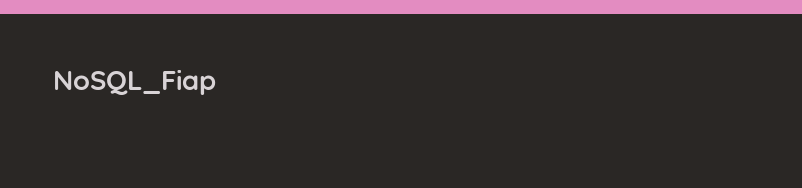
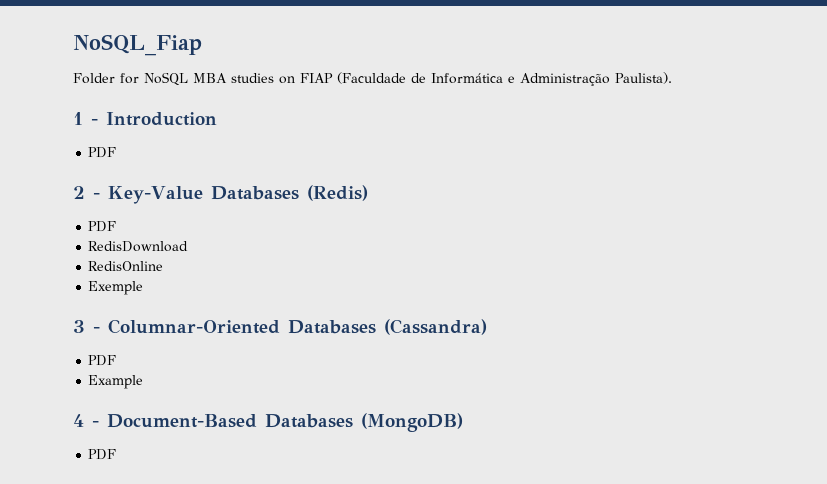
(216, 82) none -> [73,72,672,86] [73,112,217,126] [88,147,117,158] [73,185,368,204] [88,221,117,232] [88,241,189,252] [88,261,164,271] [88,281,144,295] [73,319,487,335] [88,355,117,366] [88,375,144,389] [73,413,463,432] [88,449,117,460] // Folder for NoSQL MBA studies on FIAP (Faculdade de Informática e Administração Paulista). // 1 - Introduction // PDF // 2 - Key-Value Databases (Redis) // PDF // RedisDownload // RedisOnline // Exemple // 3 - Columnar-Oriented Databases (Cassandra) // PDF // Example // 4 - Document-Based Databases (MongoDB) // PDF

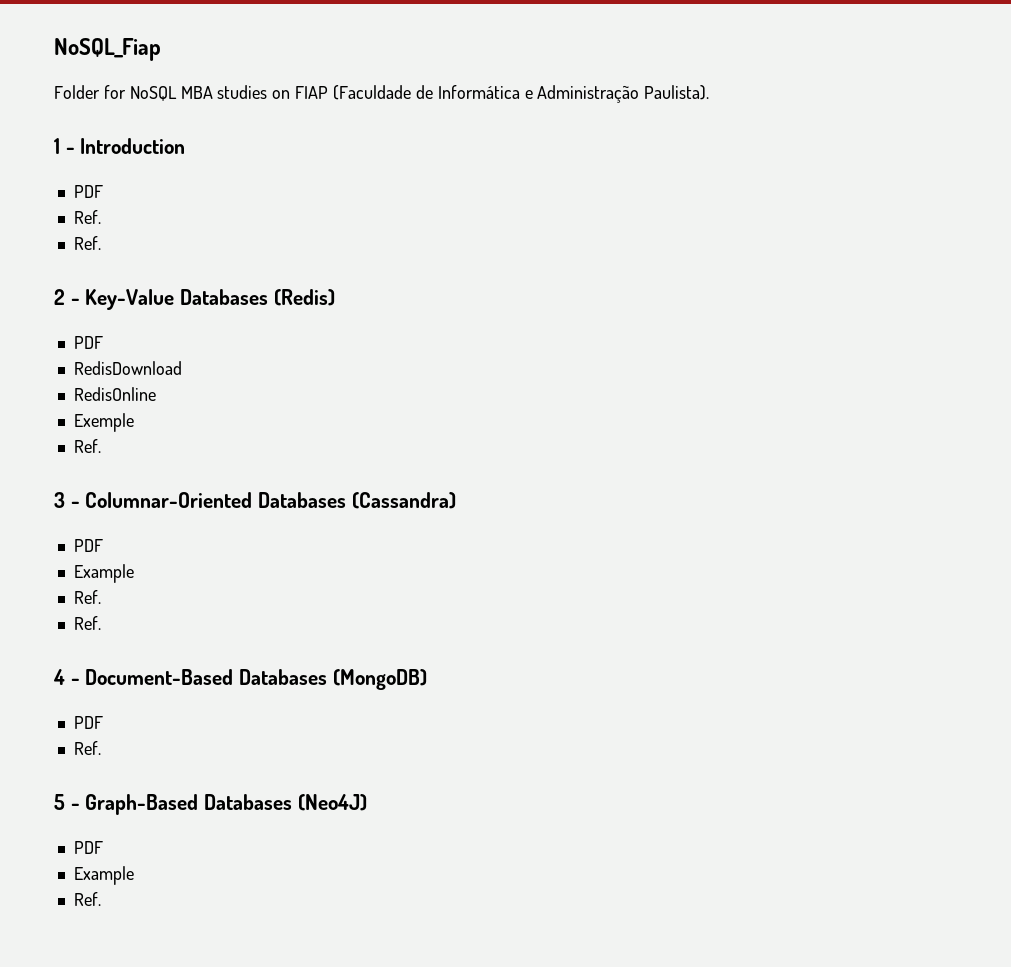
(117, 152) none -> [73,210,101,224] [73,236,101,250] // Ref. // Ref.
(144, 288) none -> [73,439,101,453] // Ref.
(144, 382) none -> [73,590,101,604] [73,616,101,630] // Ref. // Ref.
(117, 454) none -> [73,741,101,755] [54,794,367,815] [73,841,103,854] [73,866,134,885] [73,892,101,906] // Ref. // 5 - Graph-Based Databases (Neo4J) // PDF // Example // Ref.

